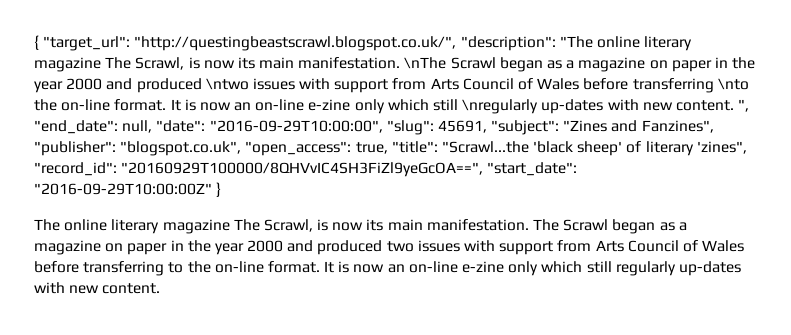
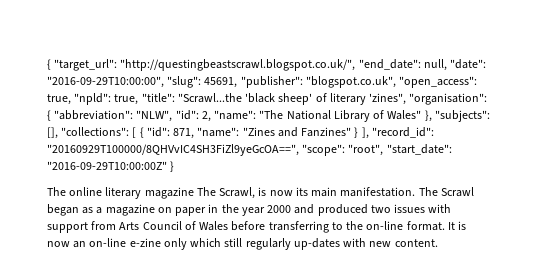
[460,36,693,51] [34,57,756,72] [34,78,749,93] [34,99,750,114] "description": "The online literary magazine The Scrawl, is now its main manifestation. \nThe Scrawl began as a magazine on paper in the year 2000 and produced \ntwo issues with support from Arts Council of Wales before transferring \nto the on-line format. It is now an on-line e-zine only which still \nregularly up-dates with new content. ", -> (356, 65) none
[491,120,714,135] "subject": "Zines and Fanzines", -> (238, 82) none
(388, 148) none -> [74,93,139,105] "npld": true,
[34,162,484,177] "record_id": "20160929T100000/8QHVvIC4SH3FiZl9yeGcOA==", -> [409,93,488,105] [47,110,490,122] [47,127,434,139] [47,144,384,156] "organisation": { "abbreviation": "NLW", "id": 2, "name": "The National Library of Wales" }, "subjects": [], "collections": [ { "id": 871, "name": "Zines and Fanzines" } ], "record_id": "20160929T100000/8QHVvIC4SH3FiZl9yeGcOA==", "scope": "root",

